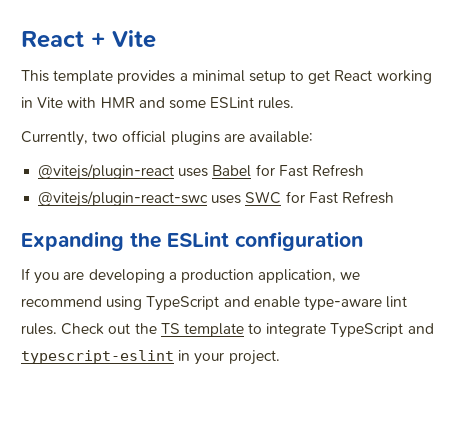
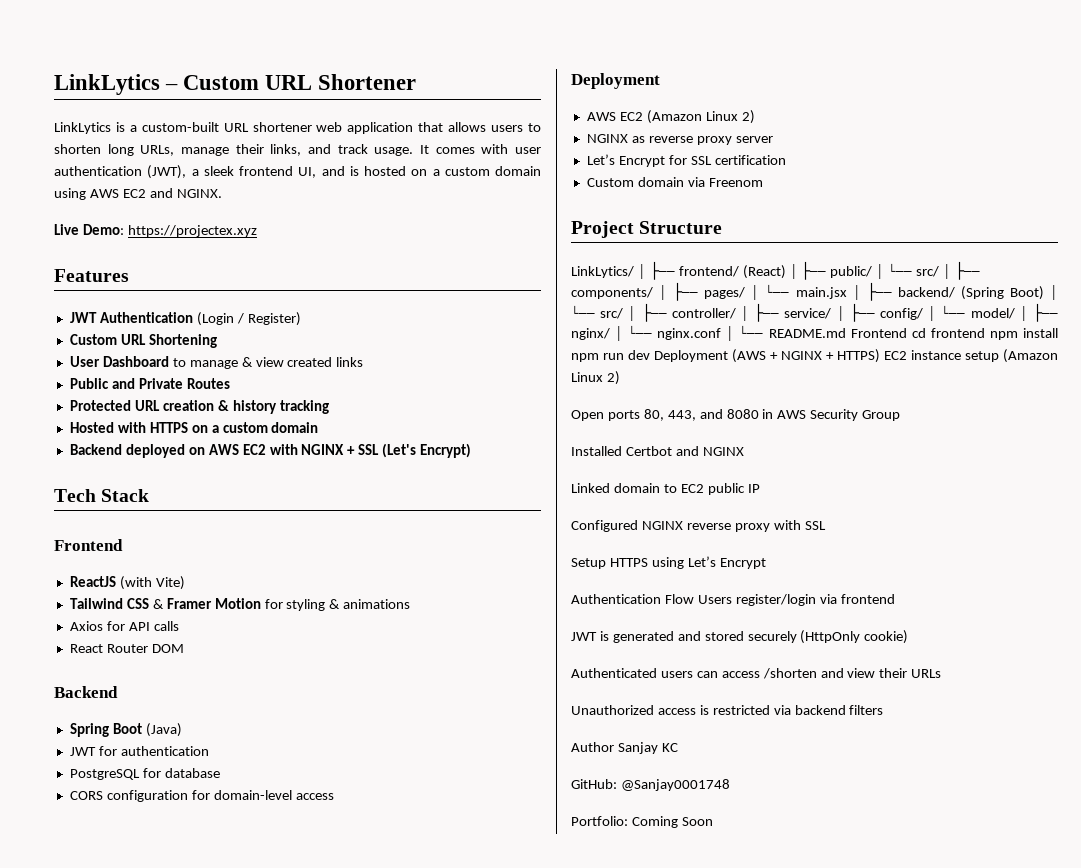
[21,30,156,48] [21,70,432,84] [21,97,295,109] [21,130,313,146] [38,164,364,180] [38,191,394,207] [21,231,363,251] [21,268,361,284] [21,296,408,311] [21,323,434,338] [21,350,280,365] React + Vite // This template provides a minimal setup to get React working in Vite with HMR and some ESLint rules. // Currently, two official plugins are available: // @vitejs/plugin-react uses Babel for Fast Refresh // @vitejs/plugin-react-swc uses SWC for Fast Refresh // Expanding the ESLint configuration // If you are developing a production application, we recommend using TypeScript and enable type-aware lint rules. Check out the TS template to integrate TypeScript and typescript-eslint in your project. -> [54,74,417,95] [54,122,542,134] [54,144,542,156] [54,165,541,179] [54,188,222,200] [54,224,257,237] [54,269,129,282] [69,312,301,326] [69,334,217,348] [69,356,364,369] [69,378,230,389] [69,400,329,414] [69,422,319,433] [69,443,472,458] [54,489,150,502] [54,539,123,551] [69,576,185,590] [69,598,411,611] [69,621,179,631] [69,644,184,653] [54,686,118,698] [69,723,182,737] [69,746,209,756] [69,768,220,780] [69,790,334,802] [571,73,660,89] [586,110,755,124] [586,134,773,145] [586,154,786,167] [586,177,763,187] [571,221,723,238] [571,261,980,280] [571,282,1058,301] [571,303,1058,322] [571,325,1058,341] [571,349,1058,363] [571,371,620,385] [571,409,901,421] [571,446,744,456] [571,483,760,495] [571,520,826,532] [571,556,766,569] [571,594,895,606] [571,630,909,644] [571,668,942,679] [571,705,884,715] [571,742,678,754] [571,779,730,791] [571,816,713,828] LinkLytics – Custom URL Shortener // LinkLytics is a custom-built URL shortener web application that allows users to shorten long URLs, manage their links, and track usage. It comes with user authentication (JWT), a sleek frontend UI, and is hosted on a custom domain using AWS EC2 and NGINX. // Live Demo: https://projectex.xyz // Features // JWT Authentication (Login / Register) // Custom URL Shortening // User Dashboard to manage & view created links // Public and Private Routes // Protected URL creation & history tracking // Hosted with HTTPS on a custom domain // Backend deployed on AWS EC2 with NGINX + SSL (Let's Encrypt) // Tech Stack // Frontend // ReactJS (with Vite) // Tailwind CSS & Framer Motion for styling & animations // Axios for API calls // React Router DOM // Backend // Spring Boot (Java) // JWT for authentication // PostgreSQL for database // CORS configuration for domain-level access // Deployment // AWS EC2 (Amazon Linux 2) // NGINX as reverse proxy server // Let’s Encrypt for SSL certification // Custom domain via Freenom // Project Structure // LinkLytics/ │ ├── frontend/ (React) │ ├── public/ │ └── src/ │ ├── components/ │ ├── pages/ │ └── main.jsx │ ├── backend/ (Spring Boot) │ └── src/ │ ├── controller/ │ ├── service/ │ ├── config/ │ └── model/ │ ├── nginx/ │ └── nginx.conf │ └── README.md Frontend cd frontend npm install npm run dev Deployment (AWS + NGINX + HTTPS) EC2 instance setup (Amazon Linux 2) // Open ports 80, 443, and 8080 in AWS Security Group // Installed Certbot and NGINX // Linked domain to EC2 public IP // Configured NGINX reverse proxy with SSL // Setup HTTPS using Let’s Encrypt // Authentication Flow Users register/login via frontend // JWT is generated and stored securely (HttpOnly cookie) // Authenticated users can access /shorten and view their URLs // Unauthorized access is restricted via backend filters // Author Sanjay KC // GitHub: @Sanjay0001748 // Portfolio: Coming Soon

